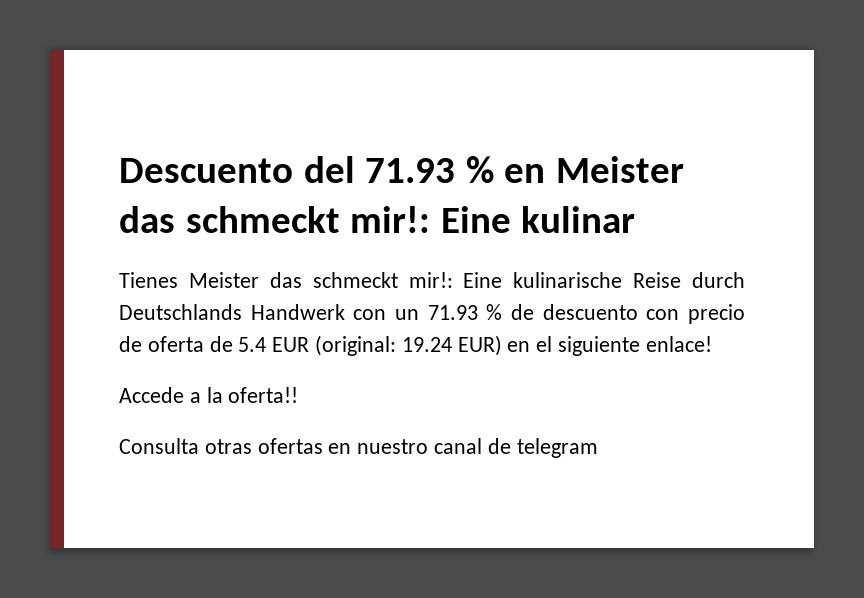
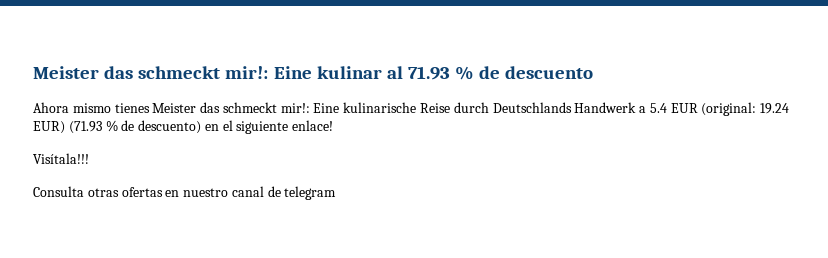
[119,156,546,183] Descuento del 71.93 % en -> (33, 72) none
[119,272,178,288] // Tienes -> [386,66,594,80] [33,102,150,113] al 71.93 % de descuento // Ahora mismo tienes
[353,304,745,324] [119,336,233,352] con un 71.93 % de descuento con precio de oferta de -> [639,106,647,113] a
(502, 345) none -> [68,120,202,134] (71.93 % de descuento)
[119,387,299,403] Accede a la oferta!! -> [33,153,89,164] Visítala!!!

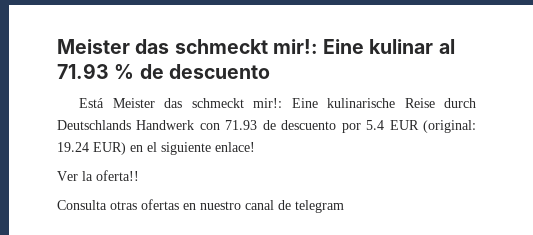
[33,102,150,113] Ahora mismo tienes -> [79,98,105,108] Está
[639,106,647,113] a -> [199,120,361,133] con 71.93 de descuento por
[68,120,202,134] (71.93 % de descuento) -> (126, 148) none
[33,153,89,164] Visítala!!! -> [57,170,139,181] Ver la oferta!!

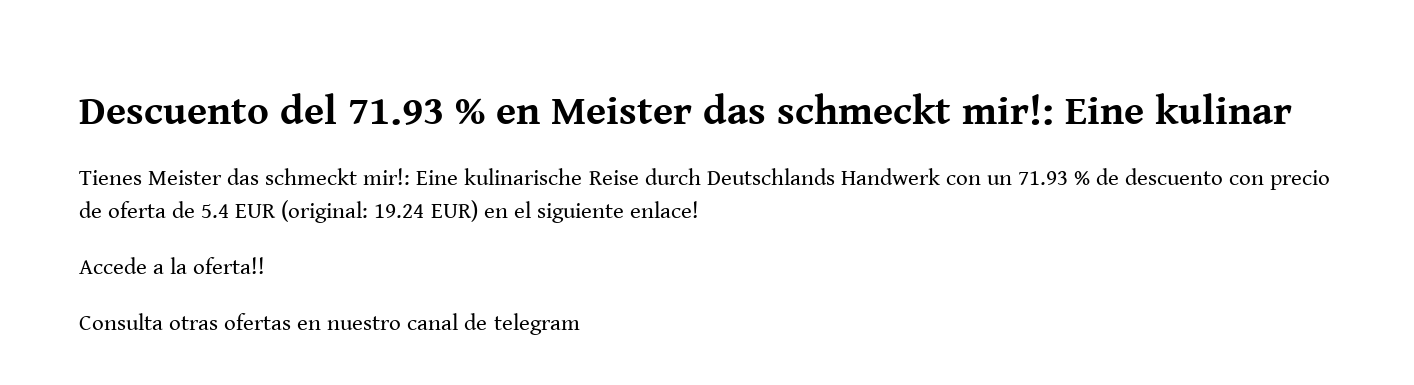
(57, 46) none -> [79,93,540,125] Descuento del 71.93 % en
[438,39,455,54] [57,63,270,79] [79,98,105,108] al 71.93 % de descuento // Está -> [79,170,142,185] // Tienes
[225,120,361,133] 71.93 de descuento por -> [986,168,1331,190] [79,201,196,218] un 71.93 % de descuento con precio de oferta de
[57,171,78,181] Ver -> [79,257,165,274] Accede a

